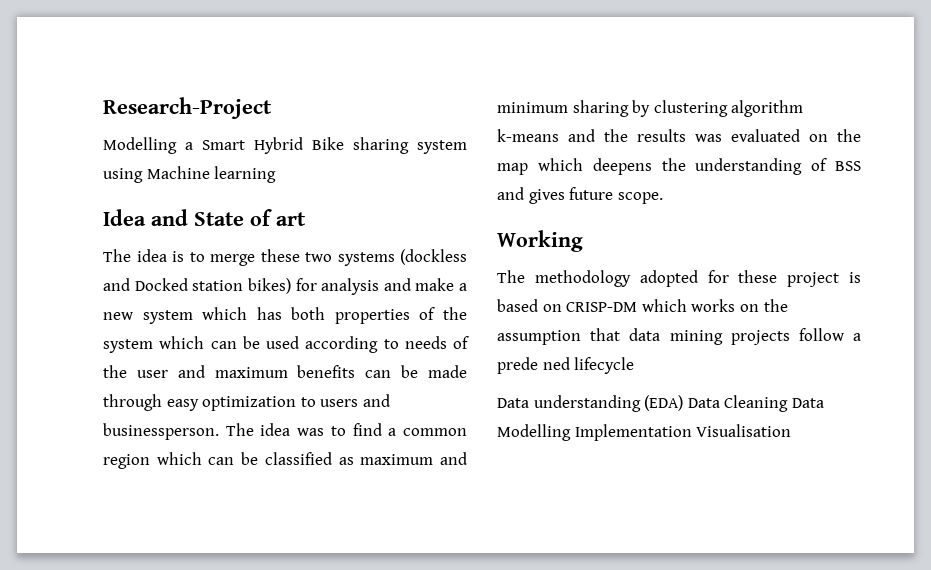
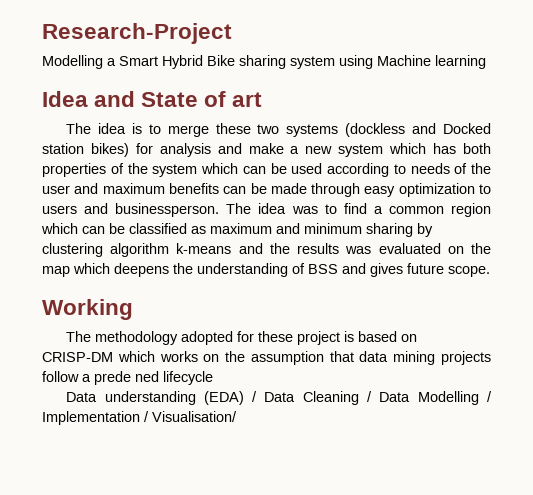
(684, 403) none -> [252,391,258,402] /
(789, 403) none -> [367,391,373,402] /
[574,424,792,441] Implementation Visualisation -> [487,391,493,402] [42,411,237,425] / Implementation / Visualisation/

